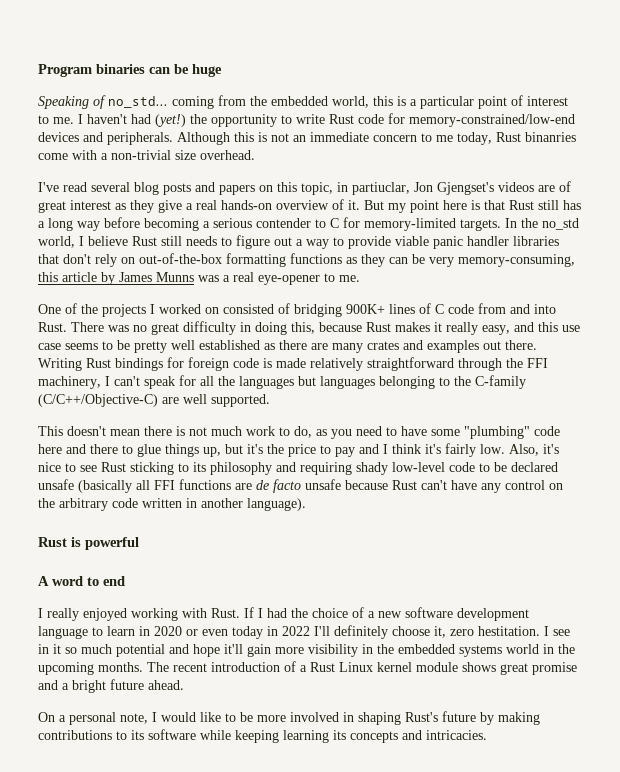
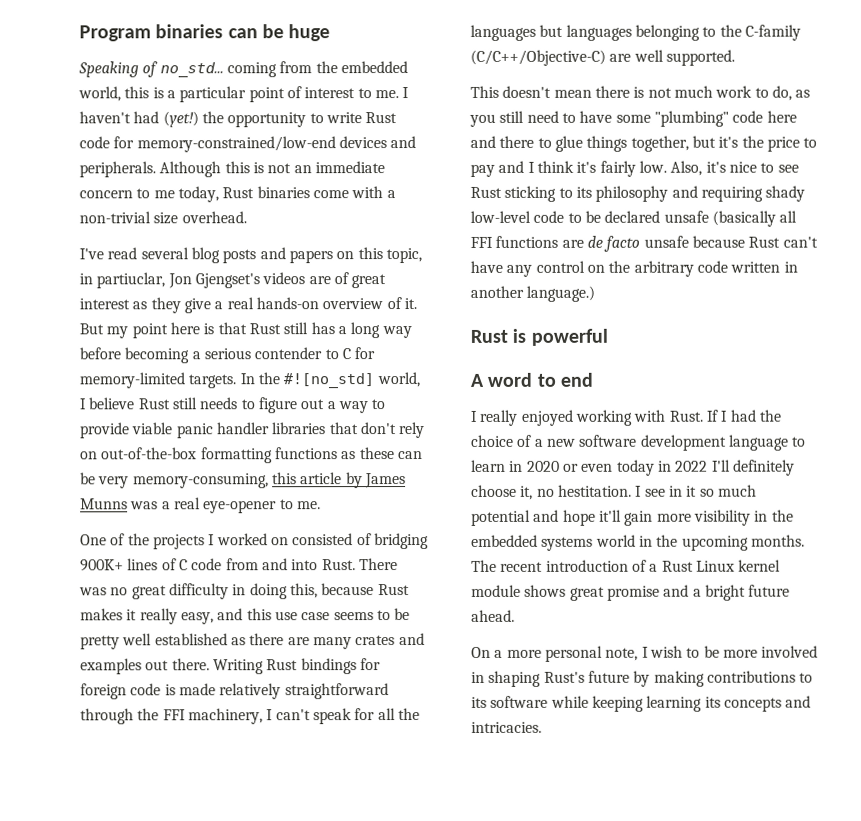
[525,132,576,142] binanries -> [256,186,310,199] binaries
[542,218,579,230] no_std -> [283,373,375,389] #![no_std]
[361,254,385,267] they -> [359,447,395,460] these
(352, 434) none -> [499,110,525,123] still
[203,447,221,457] up, -> [630,135,689,152] together,
[247,498,306,511] language). -> [526,285,596,302] language.)
[450,629,474,636] zero -> [536,488,555,497] no
(66, 718) none -> [506,649,542,658] more
[161,712,221,722] would like -> [649,645,683,658] wish

